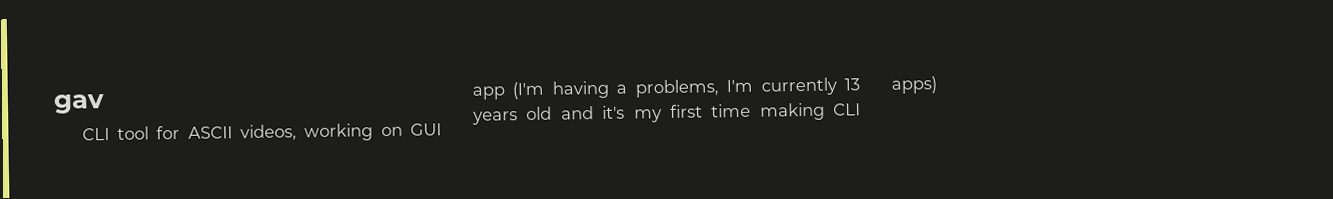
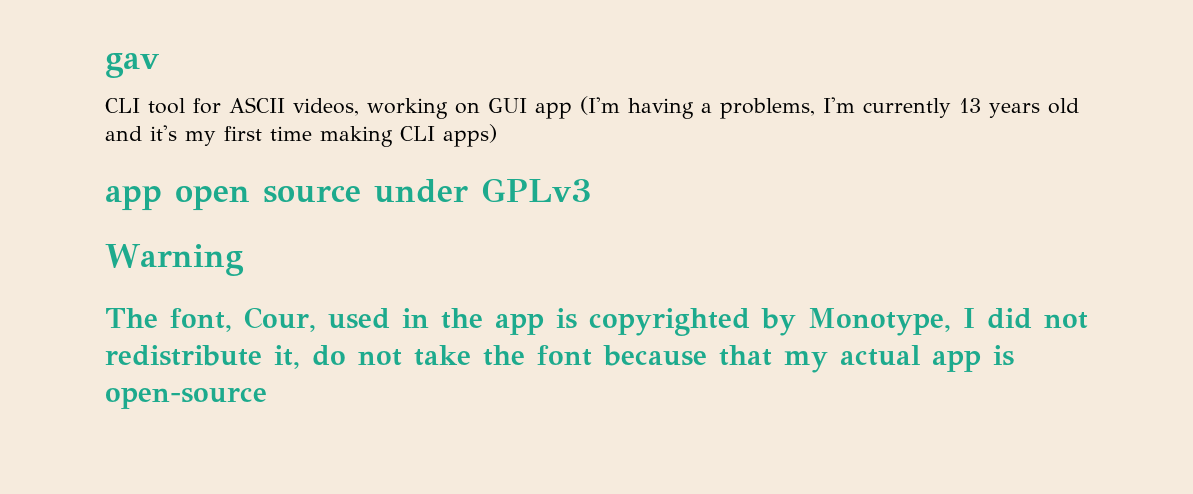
(937, 85) none -> [105,178,591,211] [105,244,244,276] [105,307,1088,336] [105,345,1014,373] [105,387,267,409] // app open source under GPLv3 // Warning // The font, Cour, used in the app is copyrighted by Monotype, I did not redistribute it, do not take the font because that my actual app is open-source

